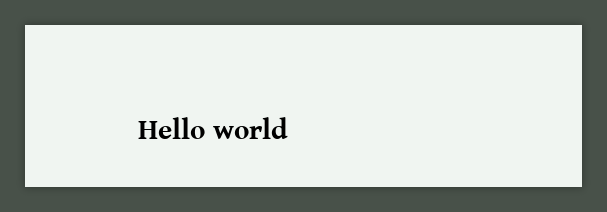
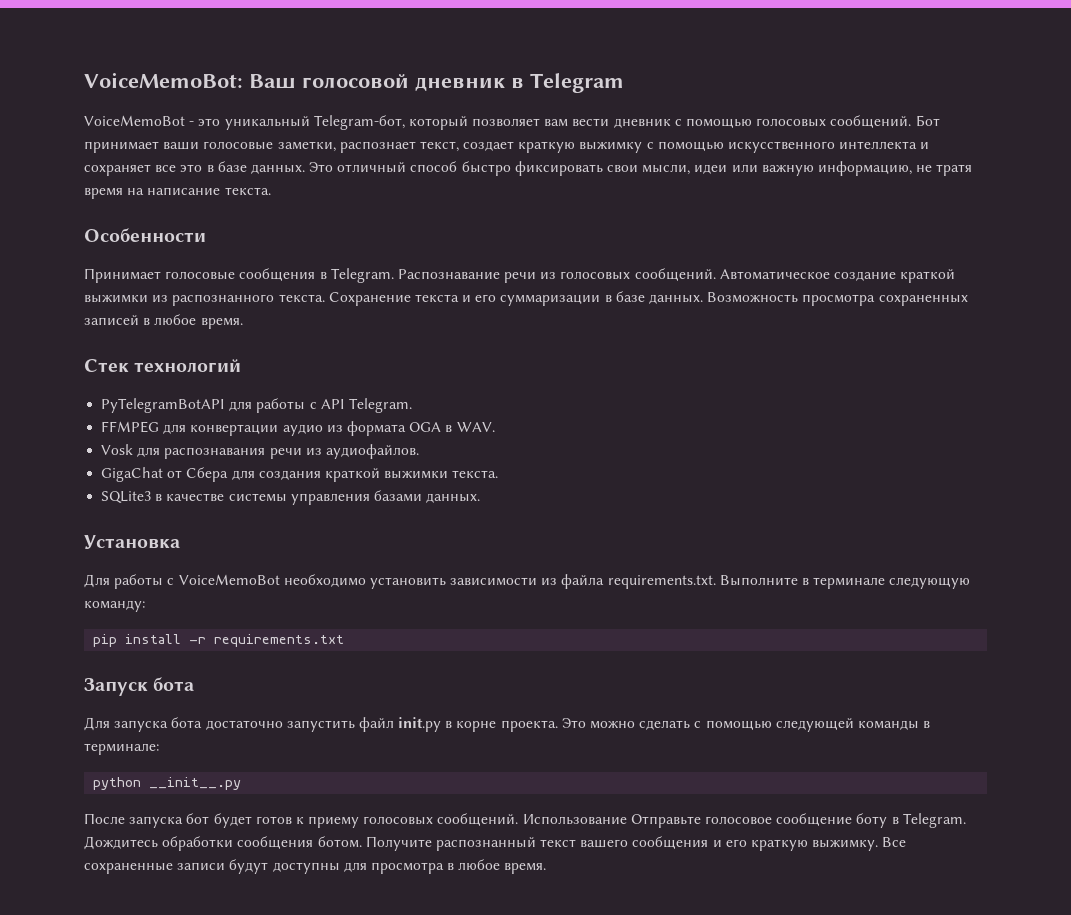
[138,117,288,139] Hello world -> [84,72,624,93] [84,115,940,130] [84,141,930,153] [84,161,973,176] [84,187,271,199] [84,228,206,242] [84,268,956,283] [84,291,968,306] [84,314,243,329] [84,359,242,372] [101,398,412,413] [101,421,495,436] [101,444,419,459] [101,467,499,482] [101,490,481,505] [84,535,180,549] [84,574,971,589] [84,600,145,612] [93,634,345,647] [84,677,195,696] [84,717,931,732] [84,743,159,755] [93,777,242,790] [84,813,966,828] [84,836,907,851] [84,859,547,874] VoiceMemoBot: Ваш голосовой дневник в Telegram // VoiceMemoBot - это уникальный Telegram-бот, который позволяет вам вести дневник с помощью голосовых сообщений. Бот принимает ваши голосовые заметки, распознает текст, создает краткую выжимку с помощью искусственного интеллекта и сохраняет все это в базе данных. Это отличный способ быстро фиксировать свои мысли, идеи или важную информацию, не тратя время на написание текста. // Особенности // Принимает голосовые сообщения в Telegram. Распознавание речи из голосовых сообщений. Автоматическое создание краткой выжимки из распознанного текста. Сохранение текста и его суммаризации в базе данных. Возможность просмотра сохраненных записей в любое время. // Стек технологий // PyTelegramBotAPI для работы с API Telegram. // FFMPEG для конвертации аудио из формата OGA в WAV. // Vosk для распознавания речи из аудиофайлов. // GigaChat от Сбера для создания краткой выжимки текста. // SQLite3 в качестве системы управления базами данных. // Установка // Для работы с VoiceMemoBot необходимо установить зависимости из файла requirements.txt. Выполните в терминале следующую команду: // pip install -r requirements.txt // Запуск бота // Для запуска бота достаточно запустить файл init.py в корне проекта. Это можно сделать с помощью следующей команды в терминале: // python __init__.py // После запуска бот будет готов к приему голосовых сообщений. Использование Отправьте голосовое сообщение боту в Telegram. Дождитесь обработки сообщения ботом. Получите распознанный текст вашего сообщения и его краткую выжимку. Все сохраненные записи будут доступны для просмотра в любое время.

